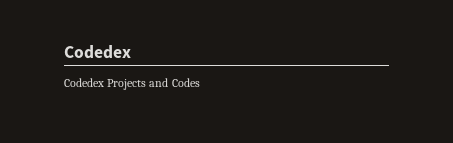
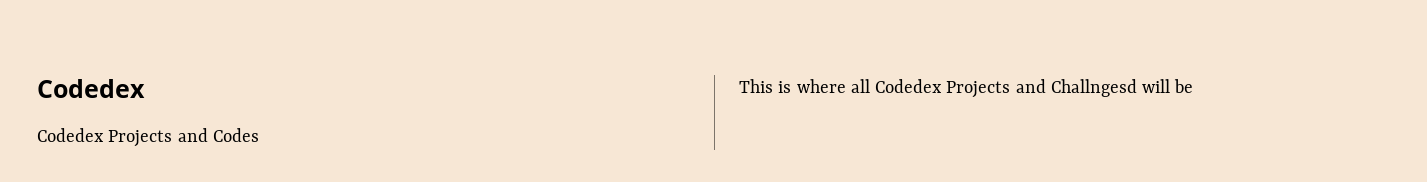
(200, 82) none -> [739,79,1194,98] // This is where all Codedex Projects and Challngesd will be

